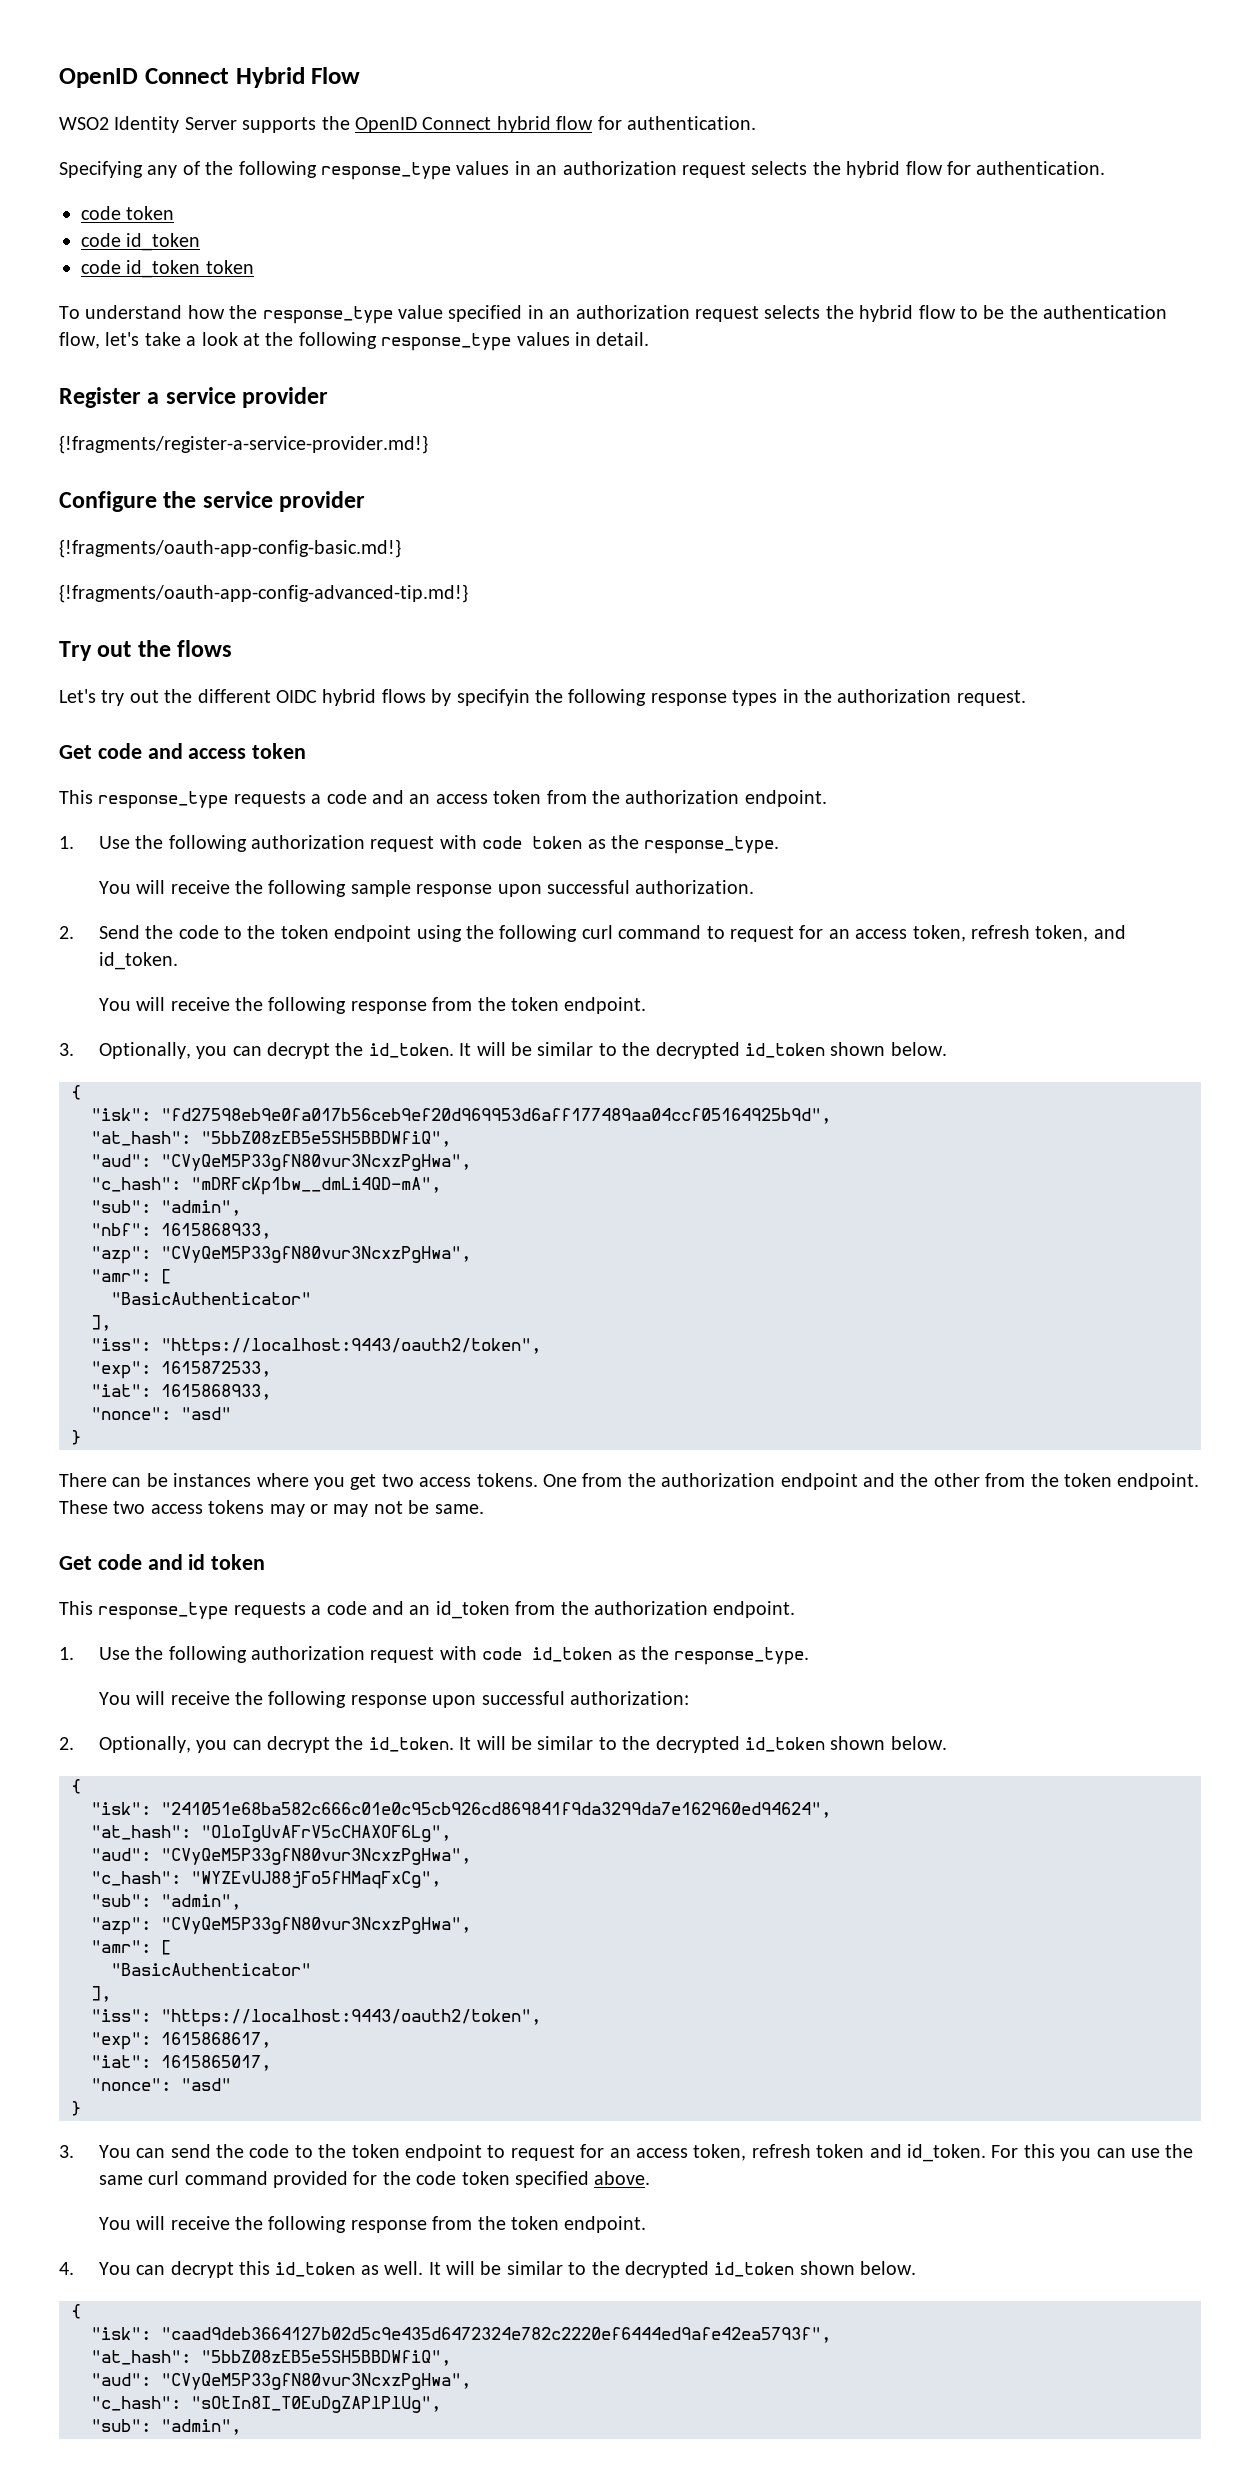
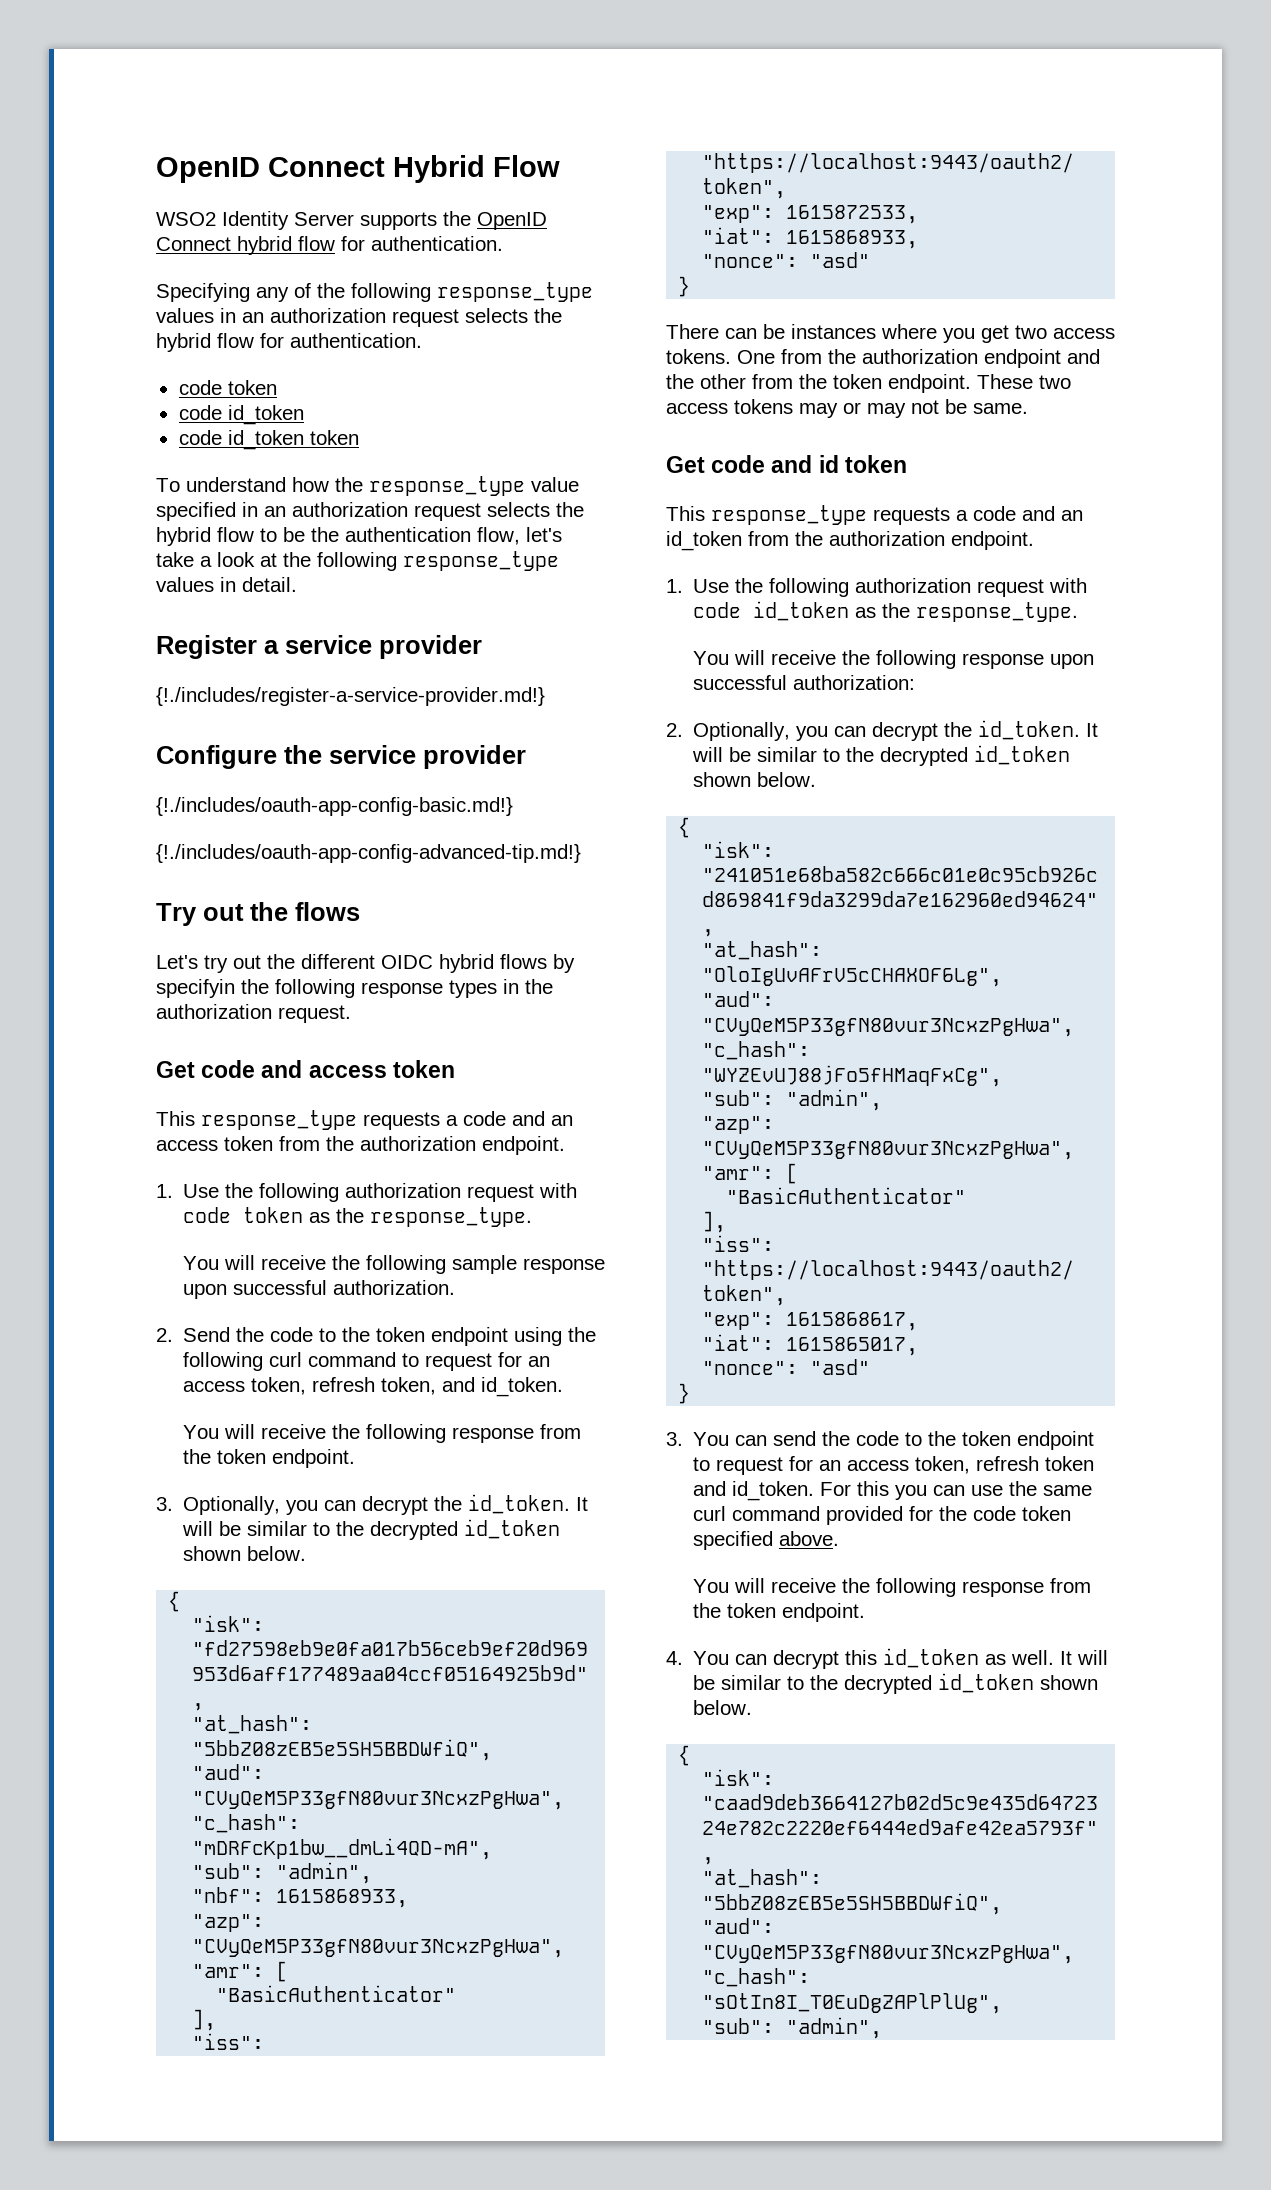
[59,435,428,454] {!fragments/register-a-service-provider.md!} -> [156,687,545,706] {!./includes/register-a-service-provider.md!}
[59,539,401,558] [59,584,468,603] {!fragments/oauth-app-config-basic.md!} // {!fragments/oauth-app-config-advanced-tip.md!} -> [156,797,513,816] [156,844,581,863] {!./includes/oauth-app-config-basic.md!} // {!./includes/oauth-app-config-advanced-tip.md!}

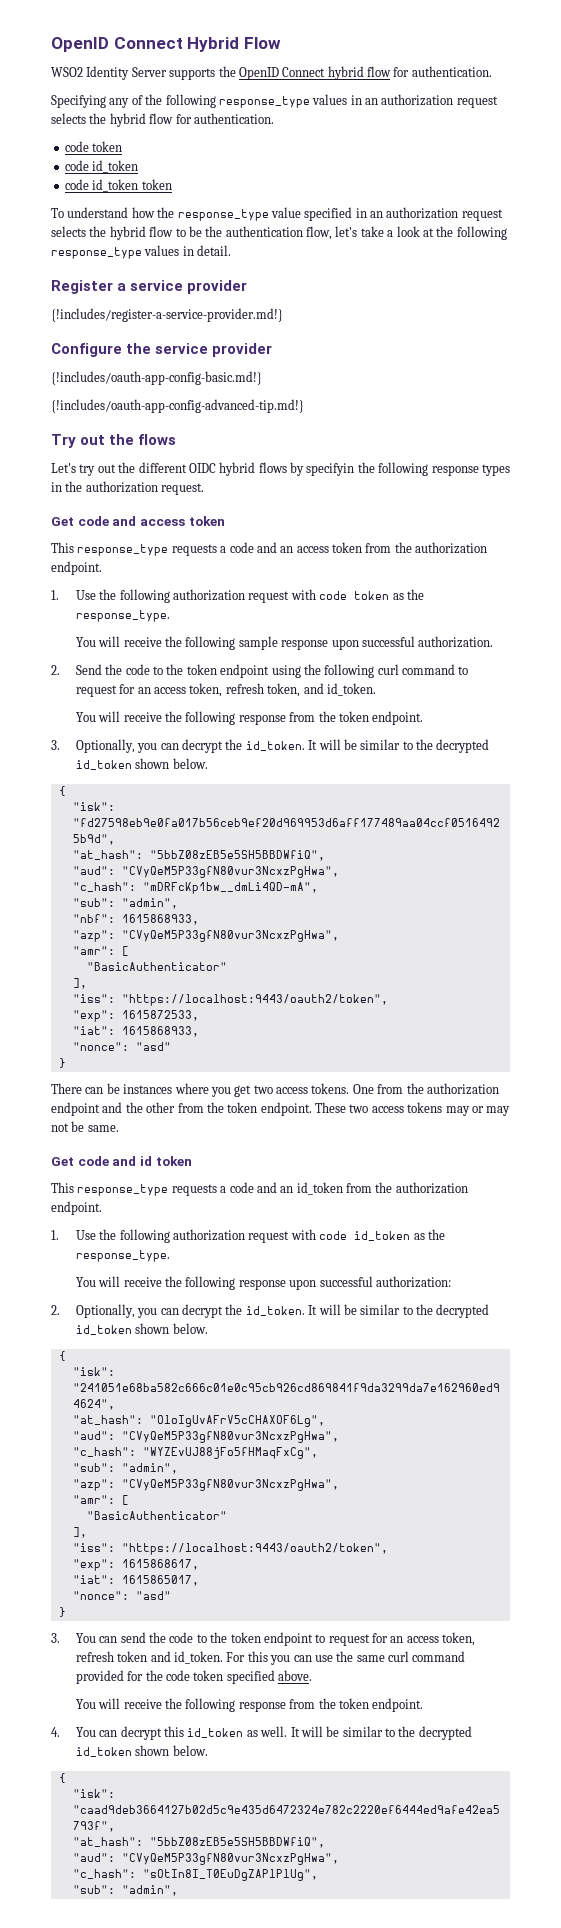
[156,687,545,706] {!./includes/register-a-service-provider.md!} -> [51,308,283,322] {!includes/register-a-service-provider.md!}
[156,797,513,816] [156,844,581,863] {!./includes/oauth-app-config-basic.md!} // {!./includes/oauth-app-config-advanced-tip.md!} -> [51,371,262,385] [51,399,304,413] {!includes/oauth-app-config-basic.md!} // {!includes/oauth-app-config-advanced-tip.md!}

